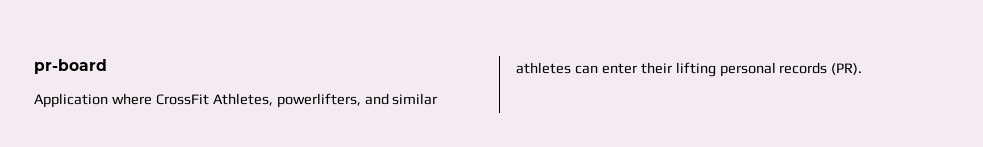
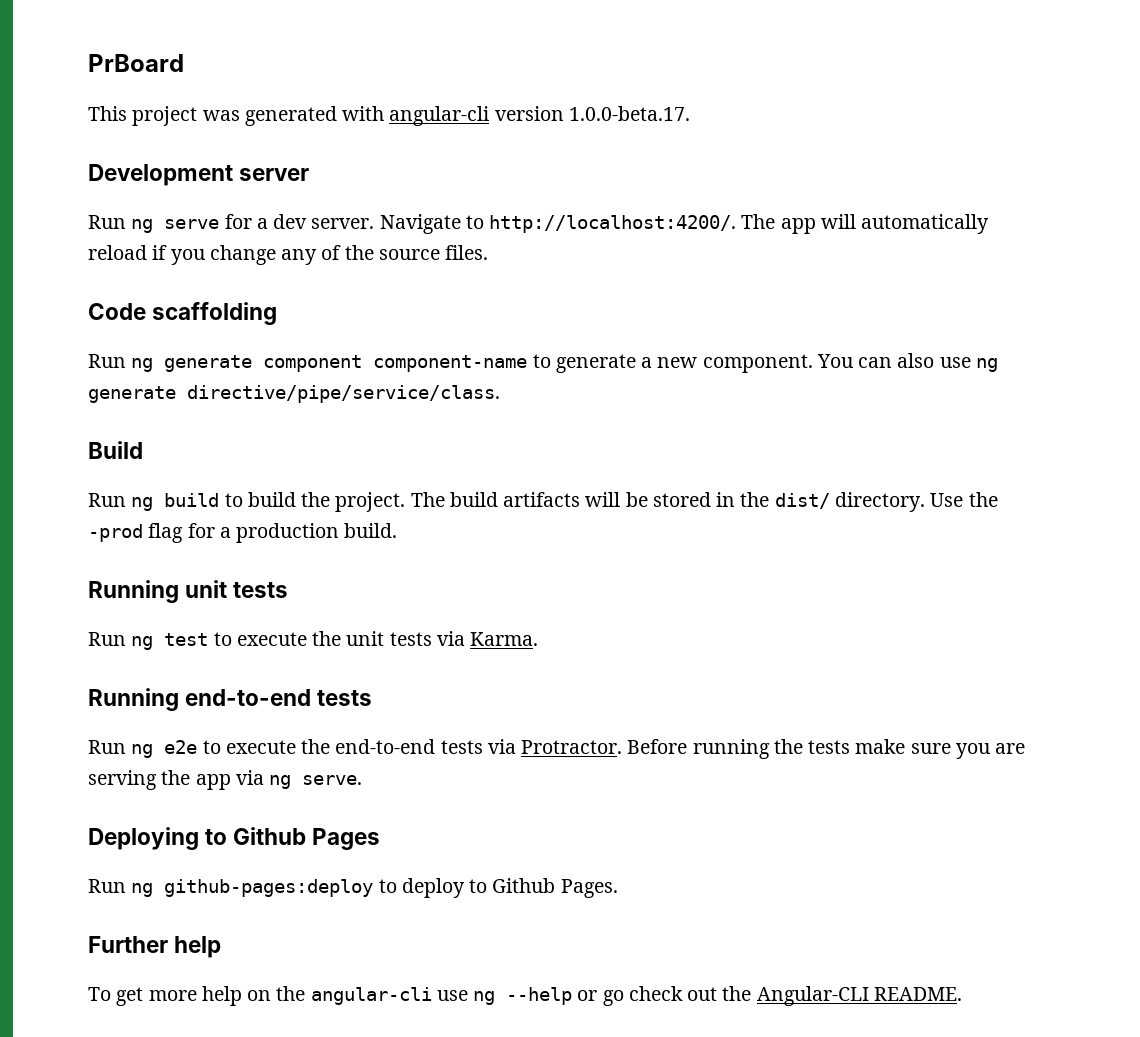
[34,59,107,74] [34,93,438,108] [516,62,863,77] pr-board // Application where CrossFit Athletes, powerlifters, and similar athletes can enter their lifting personal records (PR). -> [88,54,184,72] [88,106,690,126] [88,164,310,186] [88,214,990,234] [88,245,489,265] [88,302,278,325] [88,353,998,373] [88,385,500,403] [88,441,143,459] [88,492,998,512] [88,523,398,543] [88,580,289,603] [88,631,539,650] [88,688,373,711] [88,739,1026,759] [88,770,363,790] [88,827,381,850] [88,878,618,898] [88,936,222,958] [88,986,962,1006] PrBoard // This project was generated with angular-cli version 1.0.0-beta.17. // Development server // Run ng serve for a dev server. Navigate to http://localhost:4200/. The app will automatically reload if you change any of the source files. // Code scaffolding // Run ng generate component component-name to generate a new component. You can also use ng generate directive/pipe/service/class. // Build // Run ng build to build the project. The build artifacts will be stored in the dist/ directory. Use the -prod flag for a production build. // Running unit tests // Run ng test to execute the unit tests via Karma. // Running end-to-end tests // Run ng e2e to execute the end-to-end tests via Protractor. Before running the tests make sure you are serving the app via ng serve. // Deploying to Github Pages // Run ng github-pages:deploy to deploy to Github Pages. // Further help // To get more help on the angular-cli use ng --help or go check out the Angular-CLI README.

